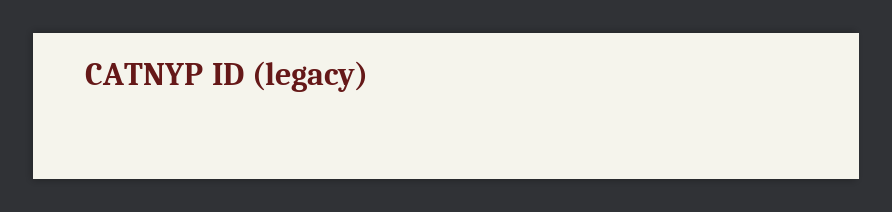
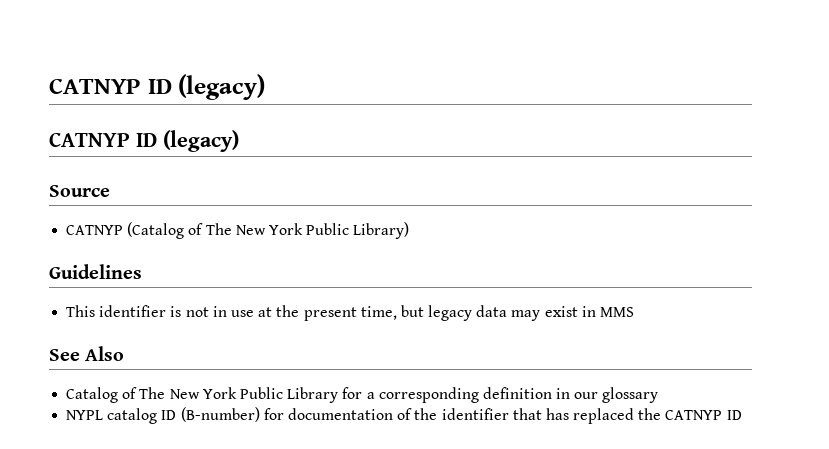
[85,61,369,92] CATNYP ID (legacy) -> [49,74,266,100] [49,130,239,152] [49,185,110,197] [66,222,410,239] [49,264,142,279] [66,305,635,321] [49,346,125,361] [66,387,659,403] [66,407,742,424] CATNYP ID (legacy) // CATNYP ID (legacy) // Source // CATNYP (Catalog of The New York Public Library) // Guidelines // This identifier is not in use at the present time, but legacy data may exist in MMS // See Also // Catalog of The New York Public Library for a corresponding definition in our glossary // NYPL catalog ID (B-number) for documentation of the identifier that has replaced the CATNYP ID

